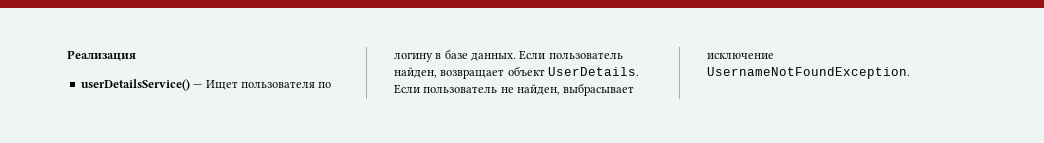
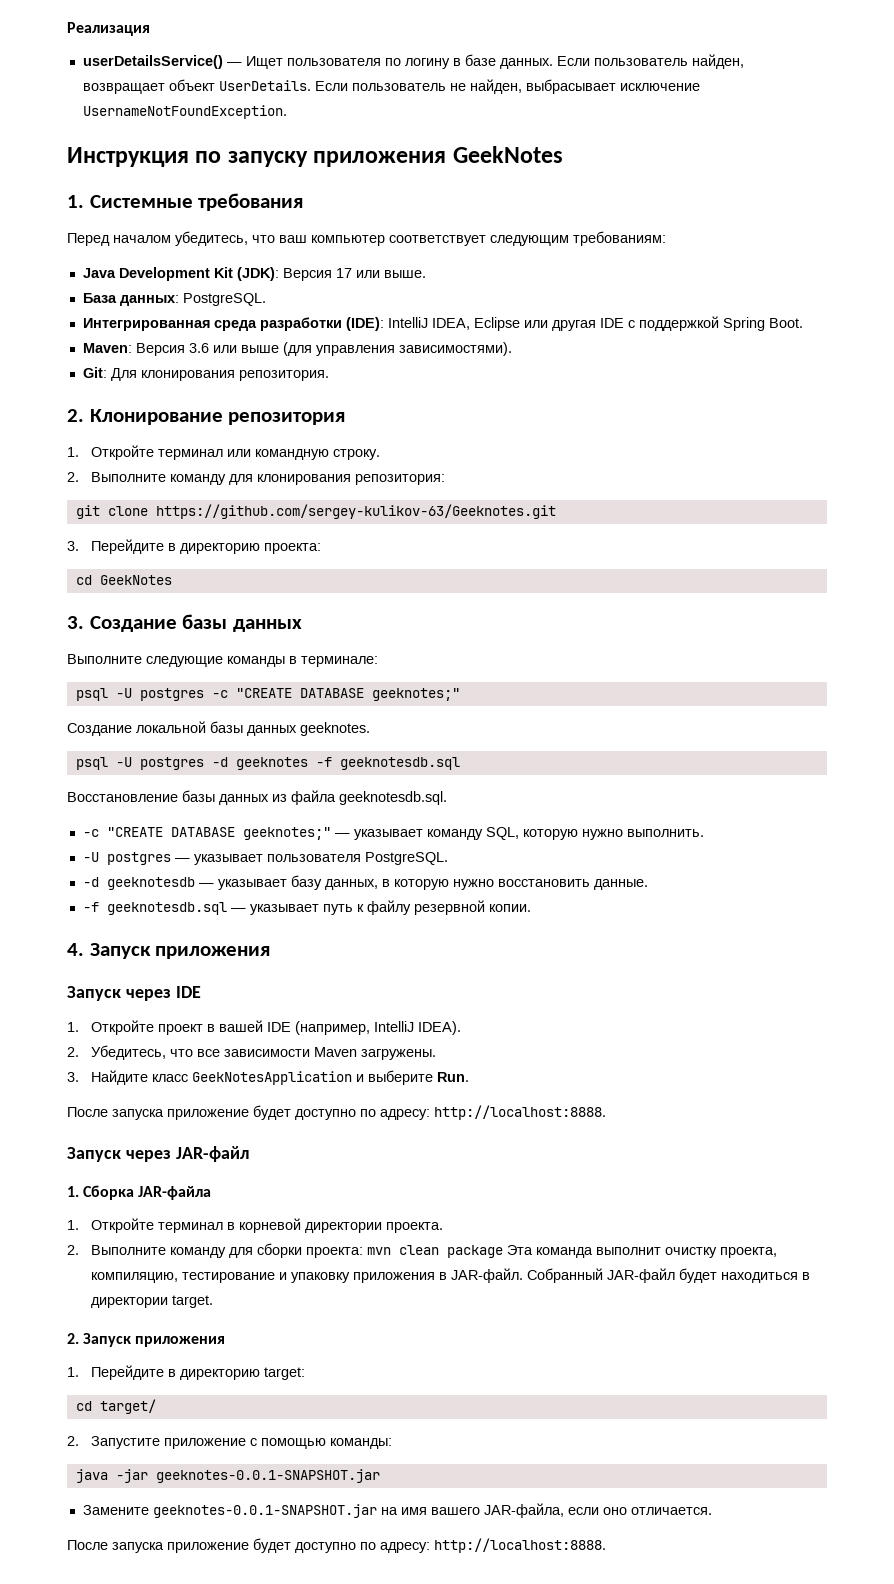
(910, 73) none -> [67,146,563,167] [67,193,304,211] [67,231,666,246] [82,267,426,281] [82,293,266,306] [82,316,803,331] [82,342,512,356] [82,367,329,381] [67,409,346,425] [67,445,381,460] [67,472,446,485] [75,504,556,519] [67,539,322,554] [75,575,172,585] [67,614,302,632] [67,654,378,667] [75,688,460,701] [67,721,370,736] [75,757,460,770] [67,790,447,805] [82,827,704,840] [82,852,448,865] [82,875,648,890] [82,900,531,915] [67,943,271,959] [67,986,201,1001] [67,1020,462,1035] [67,1045,437,1060] [67,1070,470,1085] [67,1105,606,1120] [67,1146,249,1162] [67,1185,212,1200] [67,1218,444,1233] [67,1243,778,1258] [91,1268,811,1283] [91,1295,214,1308] [67,1333,226,1347] [67,1365,306,1380] [75,1399,156,1414] [67,1436,393,1449] [75,1469,380,1483] [82,1503,712,1518] [67,1538,606,1553] // Инструкция по запуску приложения GeekNotes // 1. Системные требования // Перед началом убедитесь, что ваш компьютер соответствует следующим требованиям: // Java Development Kit (JDK): Версия 17 или выше. // База данных: PostgreSQL. // Интегрированная среда разработки (IDE): IntelliJ IDEA, Eclipse или другая IDE с поддержкой Spring Boot. // Maven: Версия 3.6 или выше (для управления зависимостями). // Git: Для клонирования репозитория. // 2. Клонирование репозитория // 1. Откройте терминал или командную строку. // 2. Выполните команду для клонирования репозитория: // git clone https://github.com/sergey-kulikov-63/Geeknotes.git // 3. Перейдите в директорию проекта: // cd GeekNotes // 3. Создание базы данных // Выполните следующие команды в терминале: // psql -U postgres -c "CREATE DATABASE geeknotes;" // Создание локальной базы данных geeknotes. // psql -U postgres -d geeknotes -f geeknotesdb.sql // Восстановление базы данных из файла geeknotesdb.sql. // -c "CREATE DATABASE geeknotes;" — указывает команду SQL, которую нужно выполнить. // -U postgres — указывает пользователя PostgreSQL. // -d geeknotesdb — указывает базу данных, в которую нужно восстановить данные. // -f geeknotesdb.sql — указывает путь к файлу резервной копии. // 4. Запуск приложения // Запуск через IDE // 1. Откройте проект в вашей IDE (например, IntelliJ IDEA). // 2. Убедитесь, что все зависимости Maven загружены. // 3. Найдите класс GeekNotesApplication и выберите Run. // После запуска приложение будет доступно по адресу: http://localhost:8888. // Запуск через JAR-файл // 1. Сборка JAR-файла // 1. Откройте терминал в корневой директории проекта. // 2. Выполните команду для сборки проекта: mvn clean package Эта команда выполнит очистку проекта, компиляцию, тестирование и упаковку приложения в JAR-файл. Собранный JAR-файл будет находиться в директории target. // 2. Запуск приложения // 1. Перейдите в директорию target: // cd target/ // 2. Запустите приложение с помощью команды: // java -jar geeknotes-0.0.1-SNAPSHOT.jar // Замените geeknotes-0.0.1-SNAPSHOT.jar на имя вашего JAR-файла, если оно отличается. // После запуска приложение будет доступно по адресу: http://localhost:8888.

